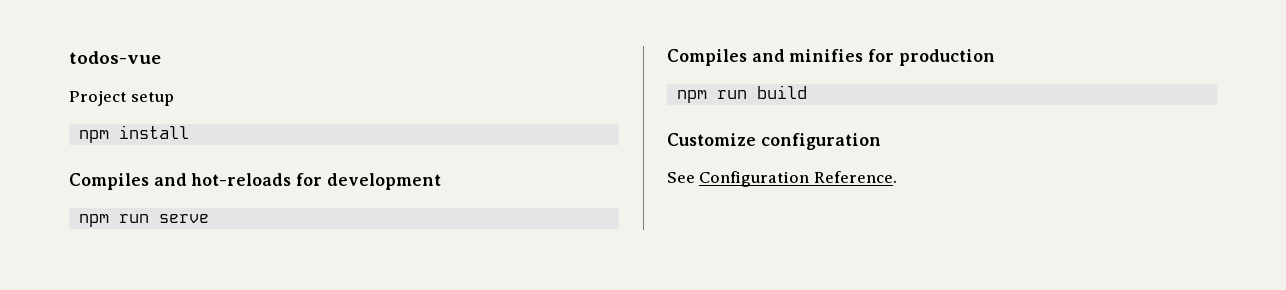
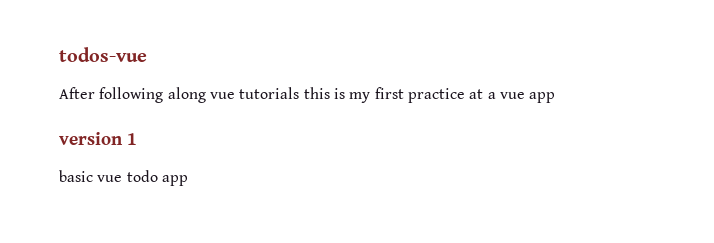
[69,90,175,106] [78,125,189,143] [69,173,441,190] [78,214,209,227] [667,49,995,66] [676,85,807,103] [667,133,881,150] [667,171,897,187] Project setup // npm install // Compiles and hot-reloads for development // npm run serve // Compiles and minifies for production // npm run build // Customize configuration // See Configuration Reference. -> [59,87,556,103] [59,132,137,145] [59,170,188,186] After following along vue tutorials this is my first practice at a vue app // version 1 // basic vue todo app

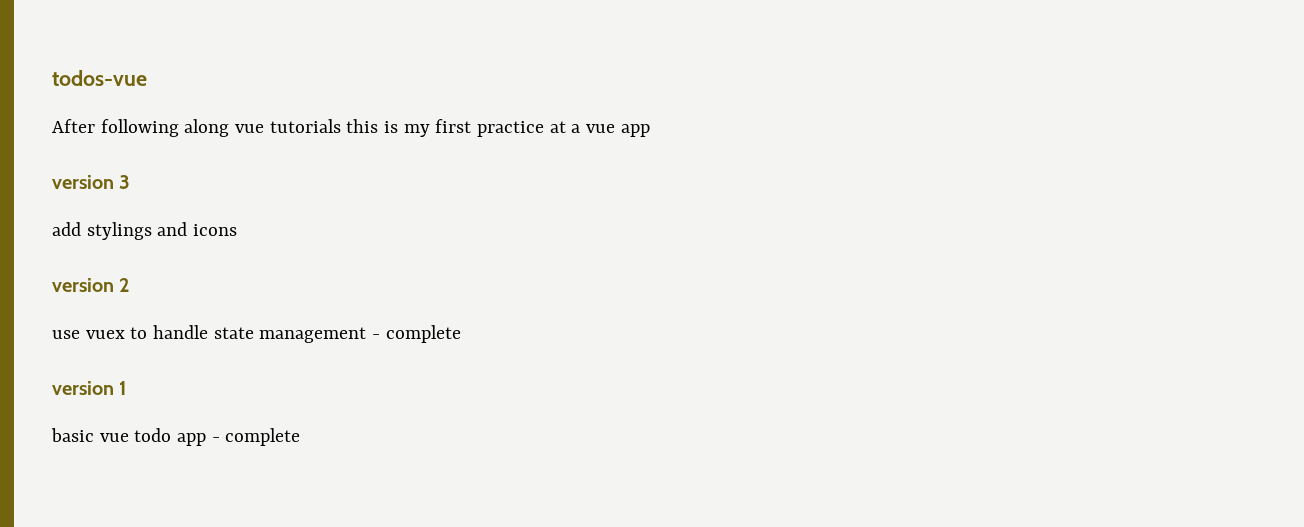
(556, 97) none -> [52,175,131,189] [52,222,238,240] [52,278,131,292] [52,325,461,343] // version 3 // add stylings and icons // version 2 // use vuex to handle state management - complete
(188, 180) none -> [211,428,301,446] - complete

